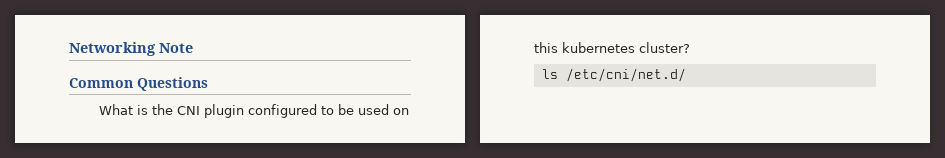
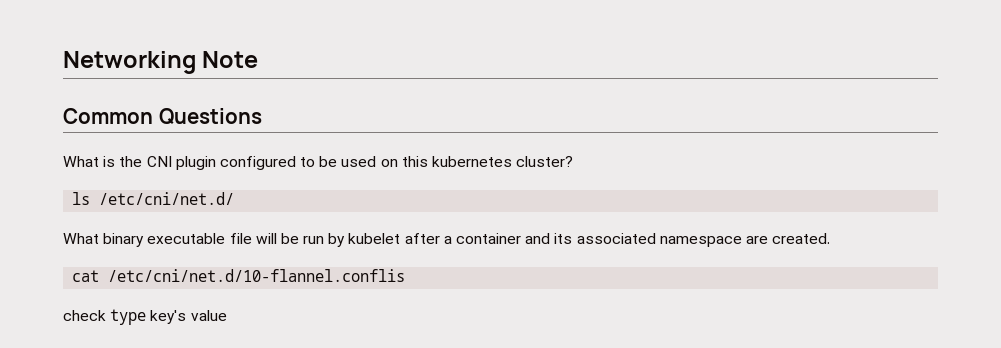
(686, 75) none -> [63,233,831,247] [72,269,406,282] [63,309,227,325] // What binary executable file will be run by kubelet after a container and its associated namespace are created. // cat /etc/cni/net.d/10-flannel.conflis // check type key's value

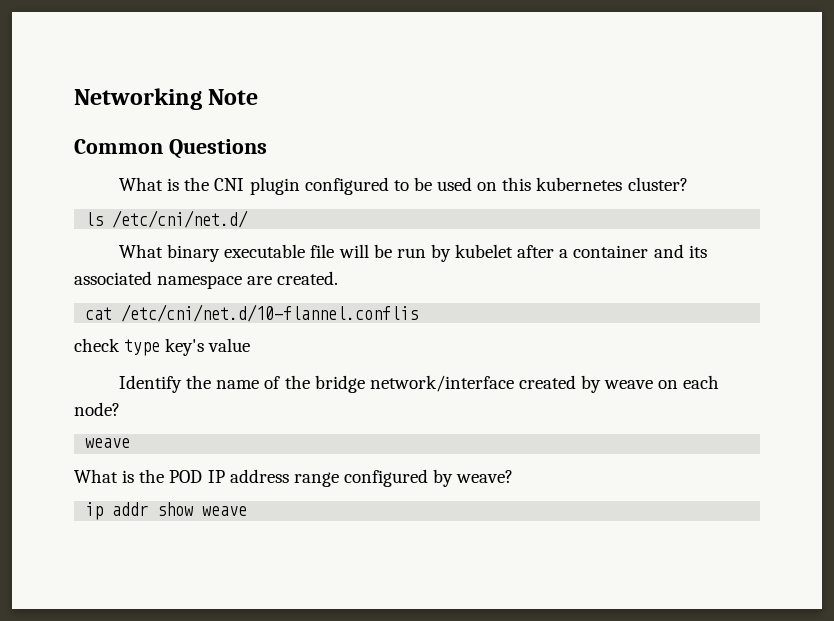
(227, 315) none -> [119,375,720,393] [74,402,120,416] [85,438,131,448] [74,469,514,487] [85,502,248,520] // Identify the name of the bridge network/interface created by weave on each node? // weave // What is the POD IP address range configured by weave? // ip addr show weave

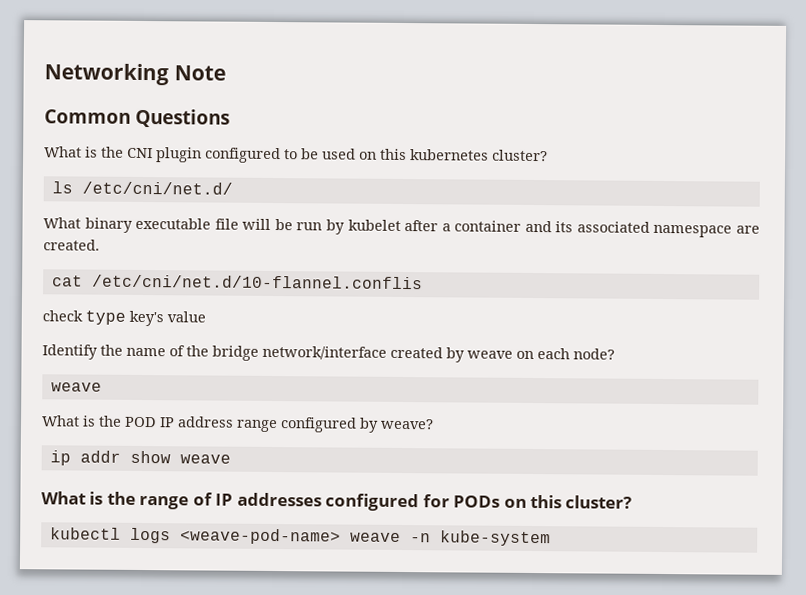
(248, 511) none -> [41,491,633,512] [49,527,551,547] // What is the range of IP addresses configured for PODs on this cluster? // kubectl logs <weave-pod-name> weave -n kube-system

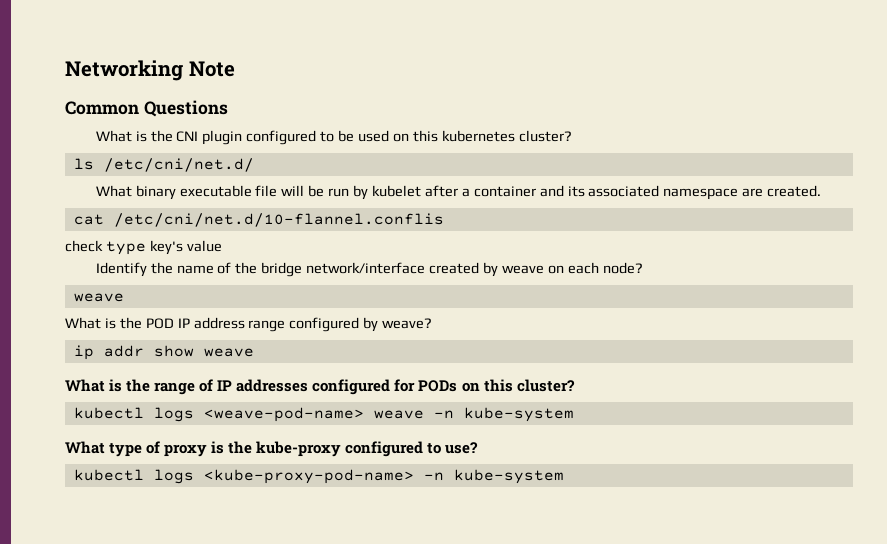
(551, 538) none -> [65,441,479,457] [73,469,564,484] // What type of proxy is the kube-proxy configured to use? // kubectl logs <kube-proxy-pod-name> -n kube-system

